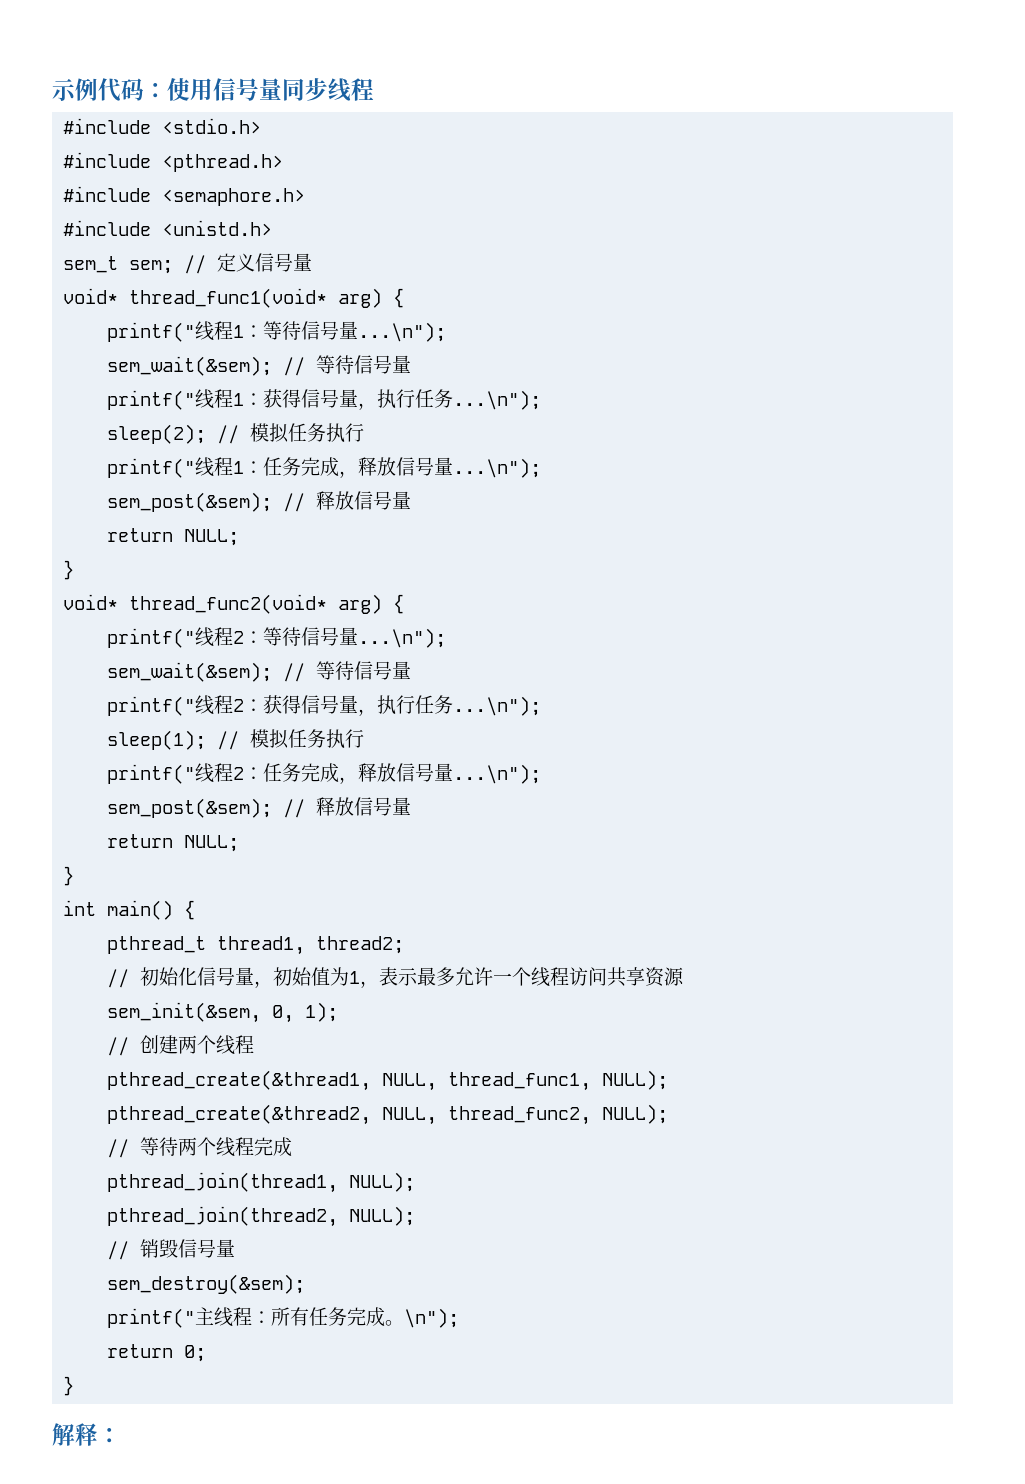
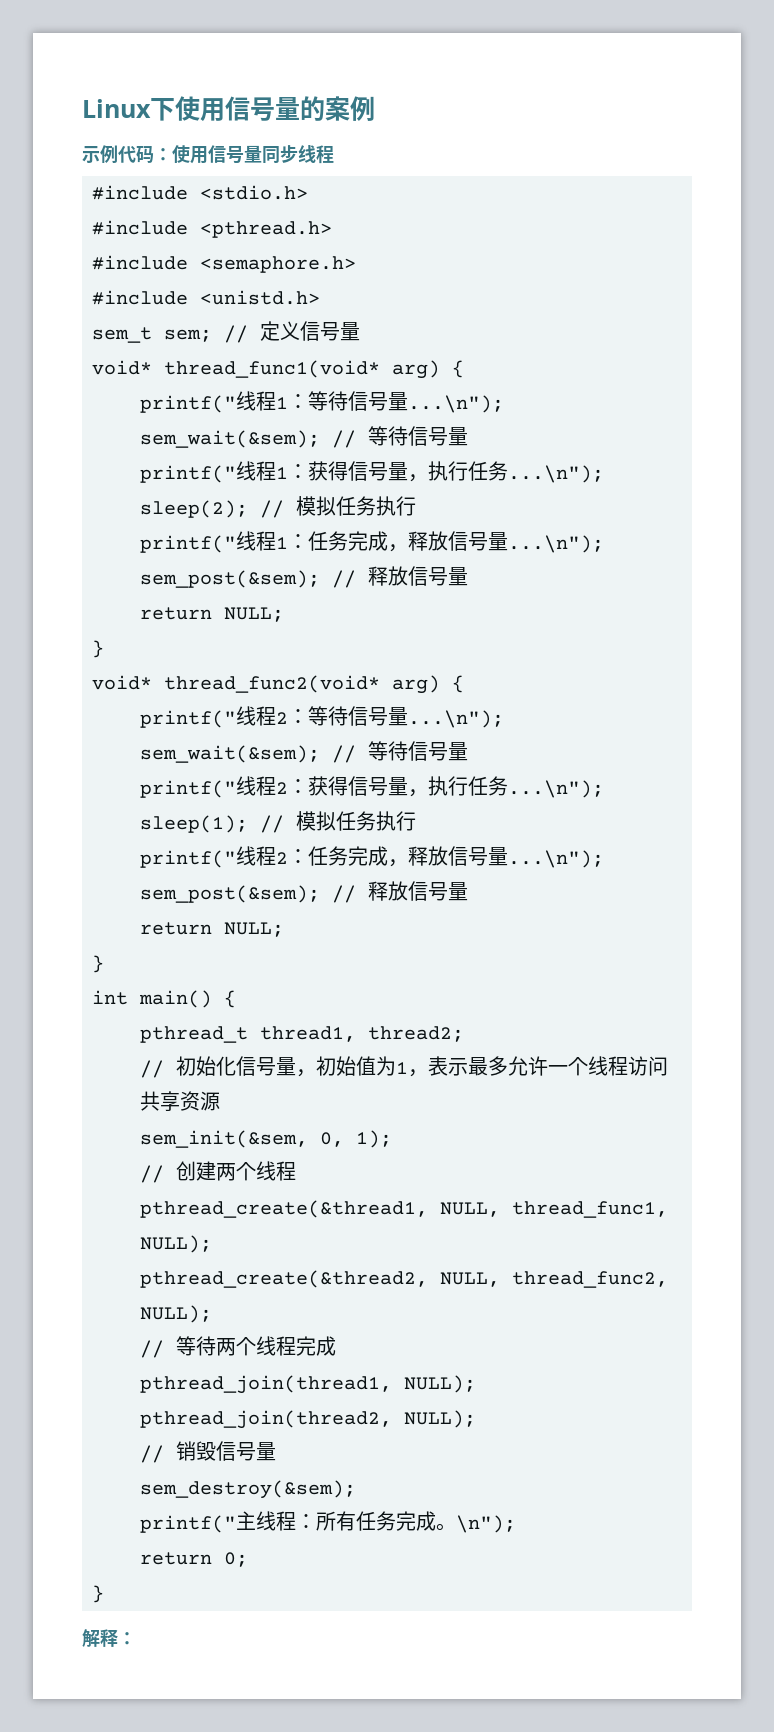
(52, 89) none -> [82,96,375,122] Linux下使用信号量的案例 //

